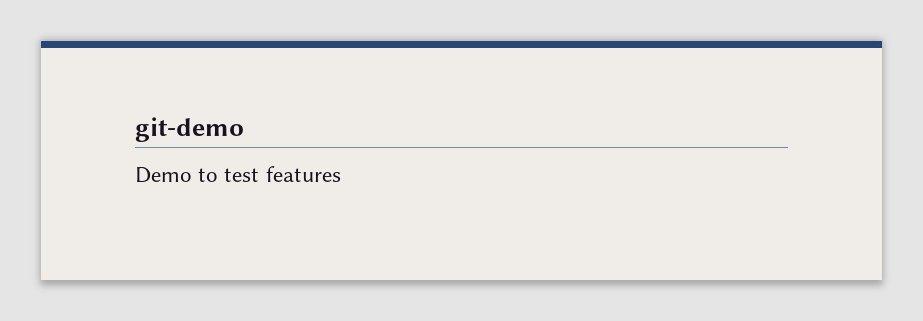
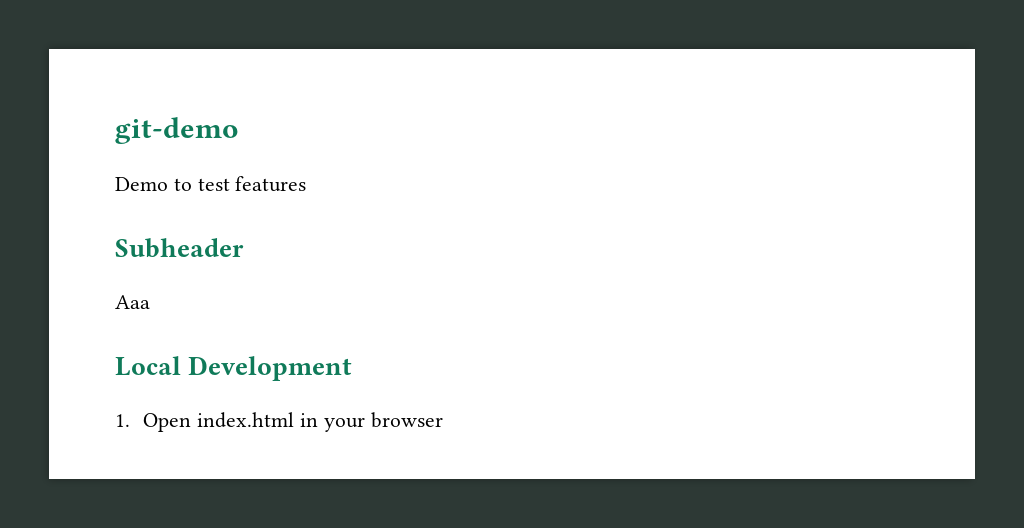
(341, 174) none -> [115,238,244,258] [115,295,150,309] [115,356,353,381] [115,412,443,432] // Subheader // Aaa // Local Development // 1. Open index.html in your browser

